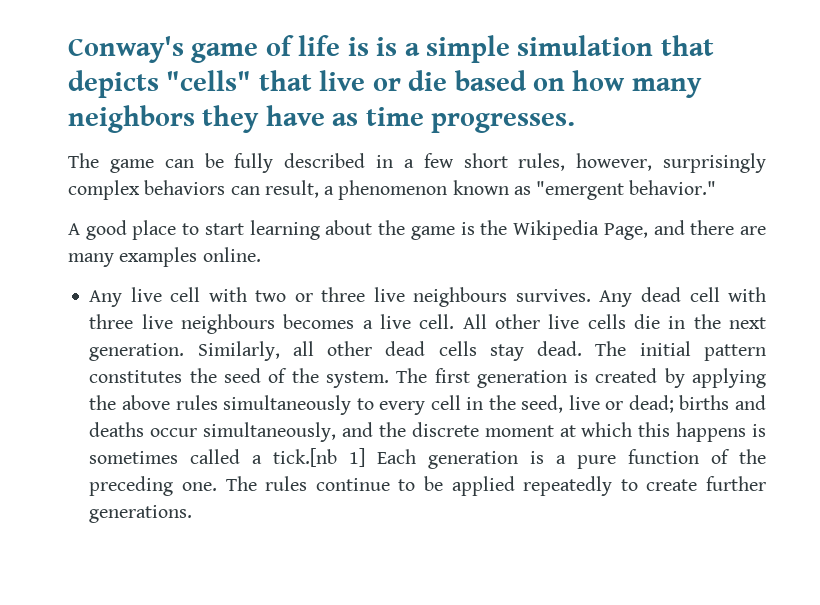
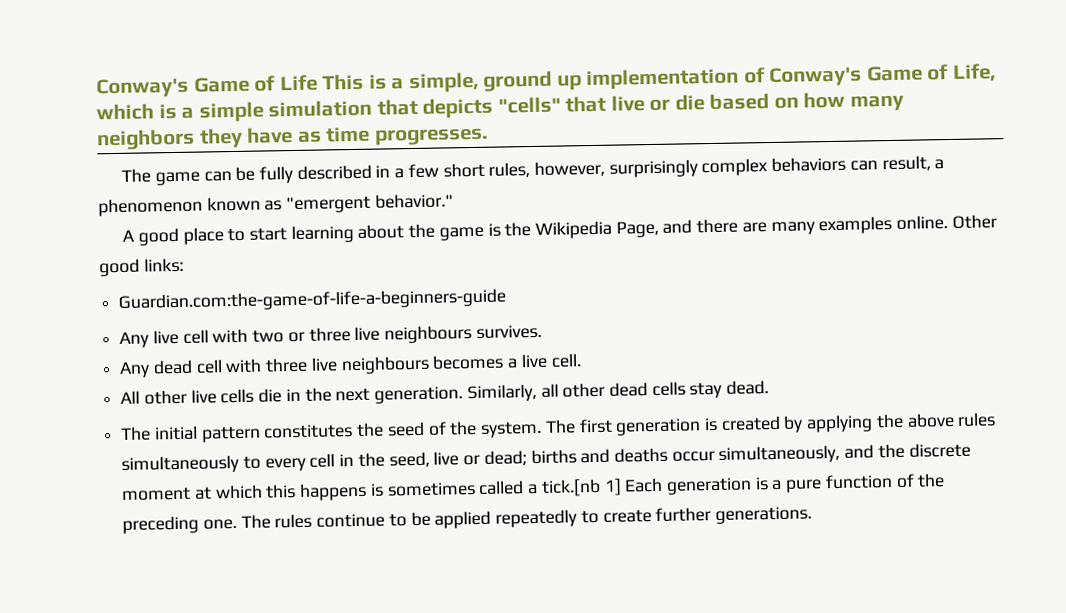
[68,35,369,63] Conway's game of life is -> [96,63,997,99] [96,103,154,121] Conway's Game of Life This is a simple, ground up implementation of Conway's Game of Life, which
(261, 254) none -> [951,214,997,229] [99,257,184,277] [118,288,507,312] Other good links: // Guardian.com:the-game-of-life-a-beginners-guide
(591, 295) none -> (542, 331) //
(455, 321) none -> (582, 360) //
(583, 348) none -> (770, 387) //

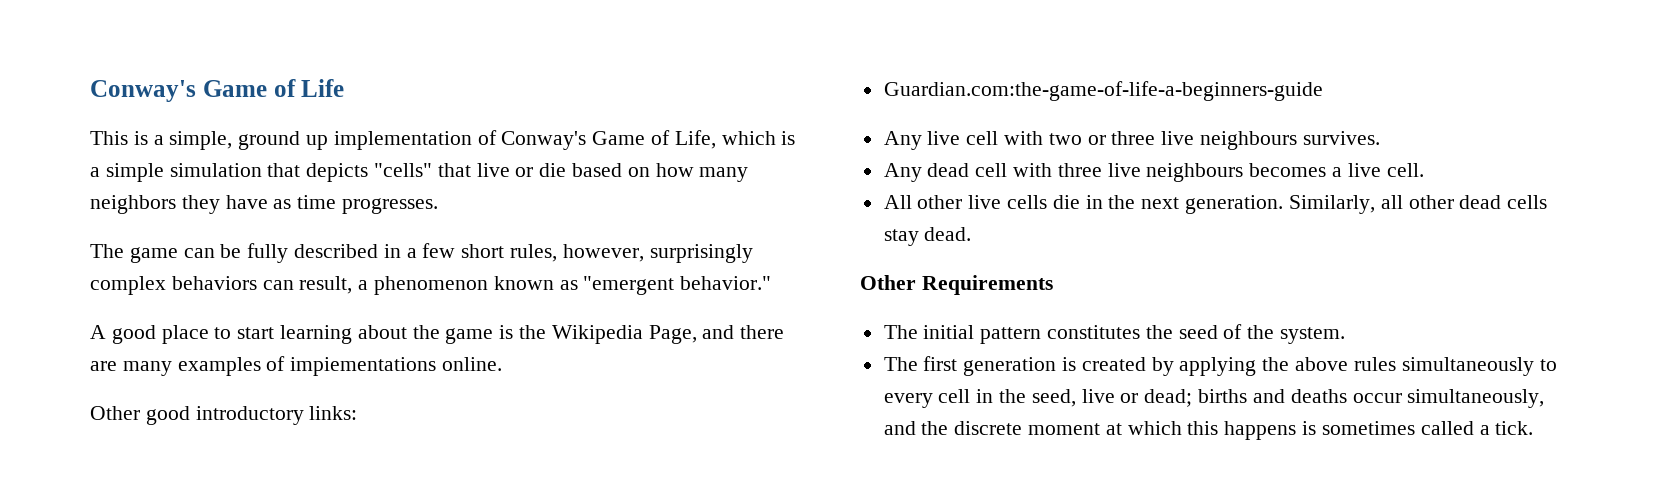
(318, 83) none -> (345, 88) //
(893, 225) none -> [266,356,437,376] of impiementations
(949, 222) none -> (503, 364) //
(140, 267) none -> [195,406,304,425] introductory
(770, 387) none -> [860,275,1053,295] // Other Requirements
(543, 429) none -> (1346, 335) //
[540,473,946,497] [122,506,812,534] tick.[nb 1] Each generation is a pure function of the preceding one. The rules continue to be applied repeatedly to create further generations. -> [1495,421,1534,435] tick.

